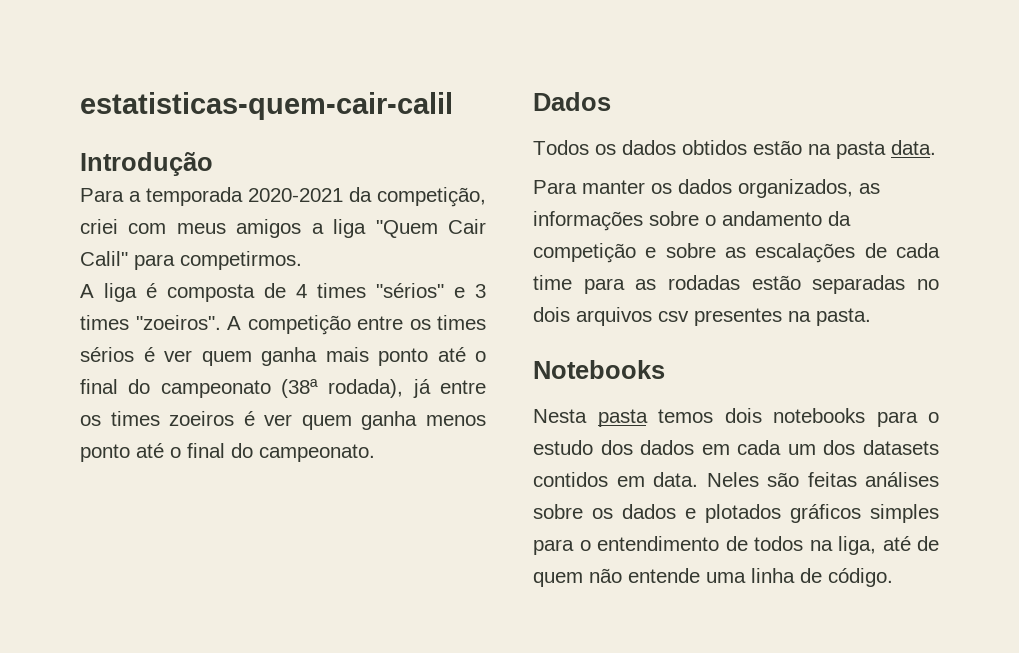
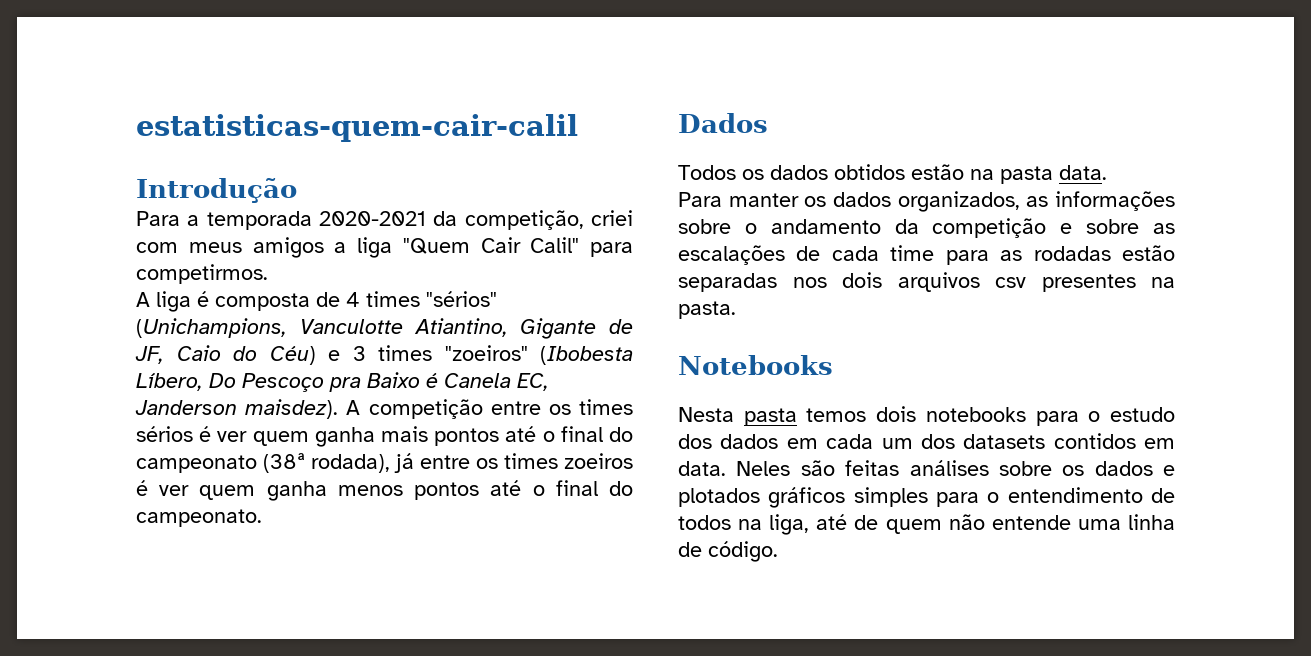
[454,284,486,298] [80,315,221,330] e 3 times "zoeiros". -> [136,318,633,339] [135,345,633,365] [136,372,549,392] [135,399,339,419] (Unichampions, Vanculotte Atiantino, Gigante de JF, Caio do Céu) e 3 times "zoeiros" (Ibobesta Líbero, Do Pescoço pra Baixo é Canela EC, Janderson maisdez).
[378,348,428,366] ponto -> [434,428,500,446] pontos
[80,444,130,462] ponto -> [414,482,480,500] pontos
[917,279,939,290] no -> [792,277,827,288] nos

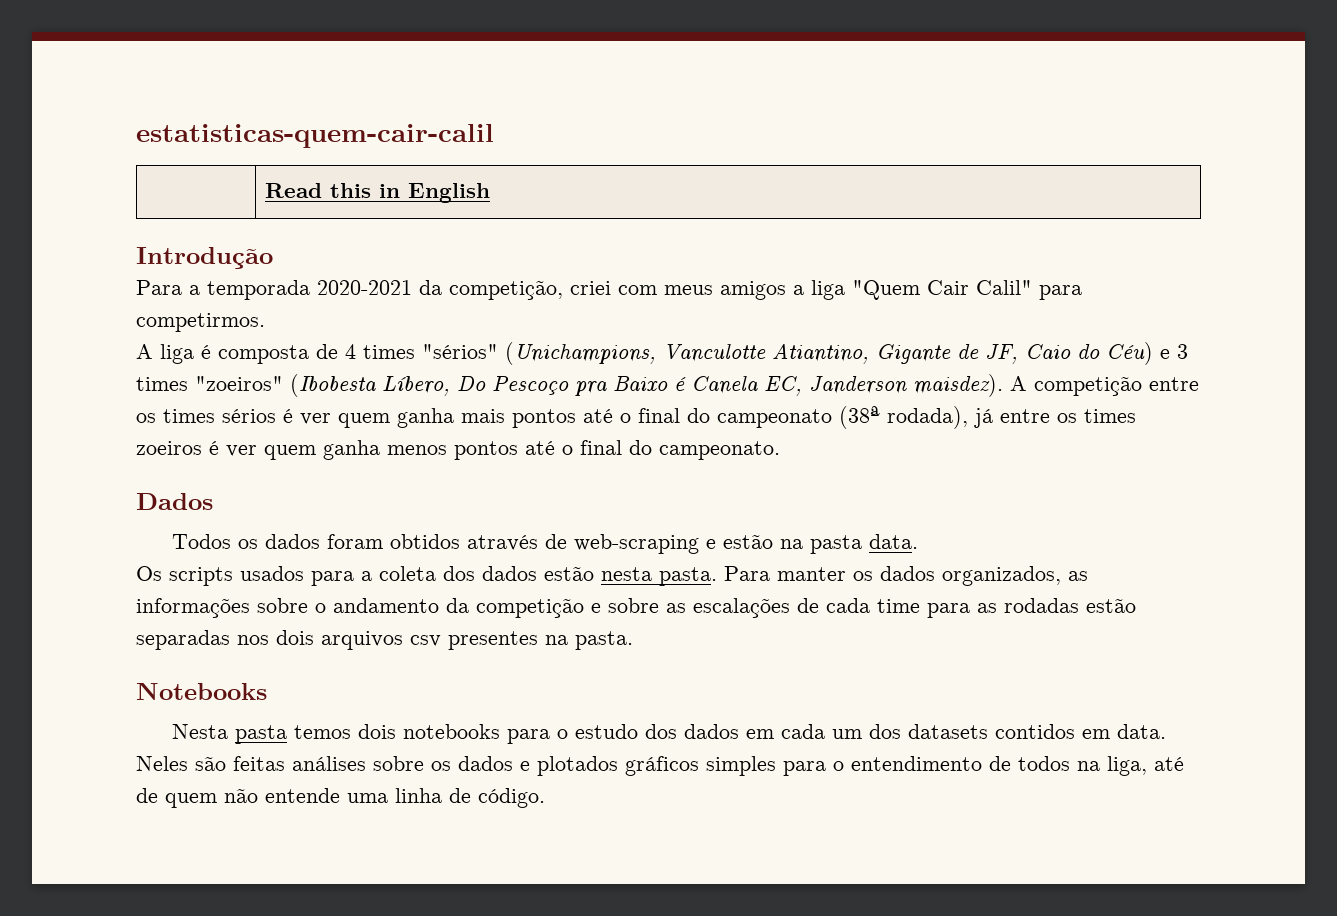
(578, 128) none -> [265,183,491,203] // | Read this in English
[834,164,1107,184] obtidos estão na pasta data. // -> [326,534,918,554] [136,566,717,586] foram obtidos através de web-scraping e estão na pasta data. // Os scripts usados para a coleta dos dados estão nesta pasta.

